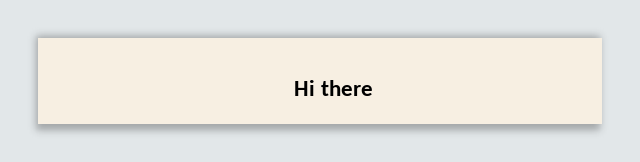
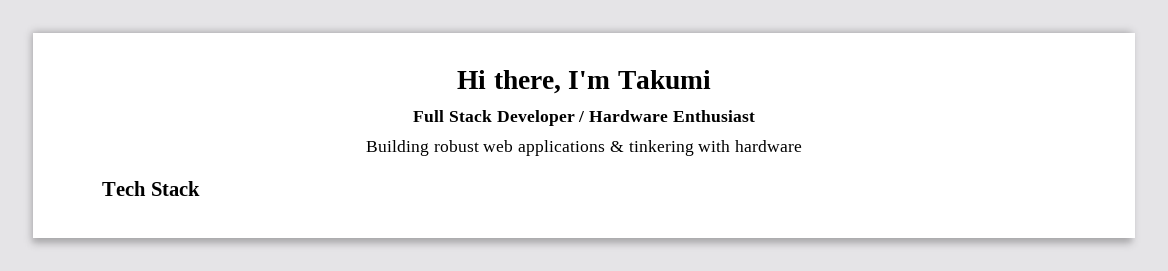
[321,80,374,96] there -> [493,70,711,94] [413,110,755,126] [365,140,803,156] [102,181,200,196] there, I'm Takumi // Full Stack Developer / Hardware Enthusiast // Building robust web applications & tinkering with hardware // Tech Stack

